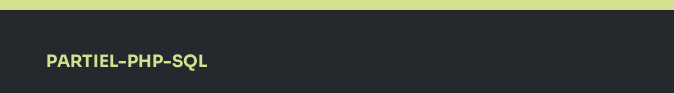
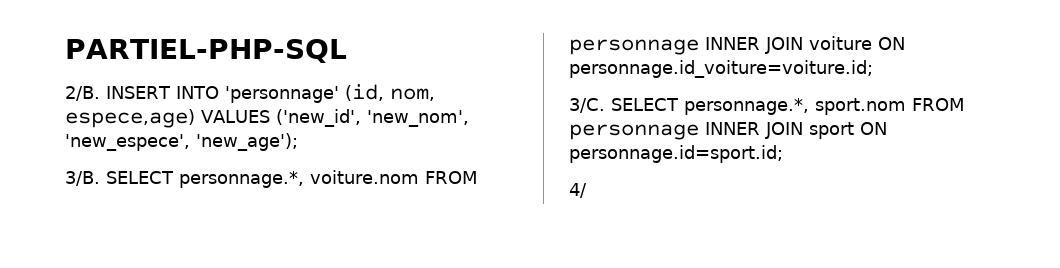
(208, 62) none -> [65,84,435,103] [65,109,469,128] [65,133,298,151] [65,170,478,188] [569,36,905,55] [569,60,873,78] [569,98,965,115] [569,122,887,140] [569,145,783,163] [569,183,587,198] // 2/B. INSERT INTO 'personnage' (id, nom, espece,age) VALUES ('new_id', 'new_nom', 'new_espece', 'new_age'); // 3/B. SELECT personnage.*, voiture.nom FROM personnage INNER JOIN voiture ON personnage.id_voiture=voiture.id; // 3/C. SELECT personnage.*, sport.nom FROM personnage INNER JOIN sport ON personnage.id=sport.id; // 4/

